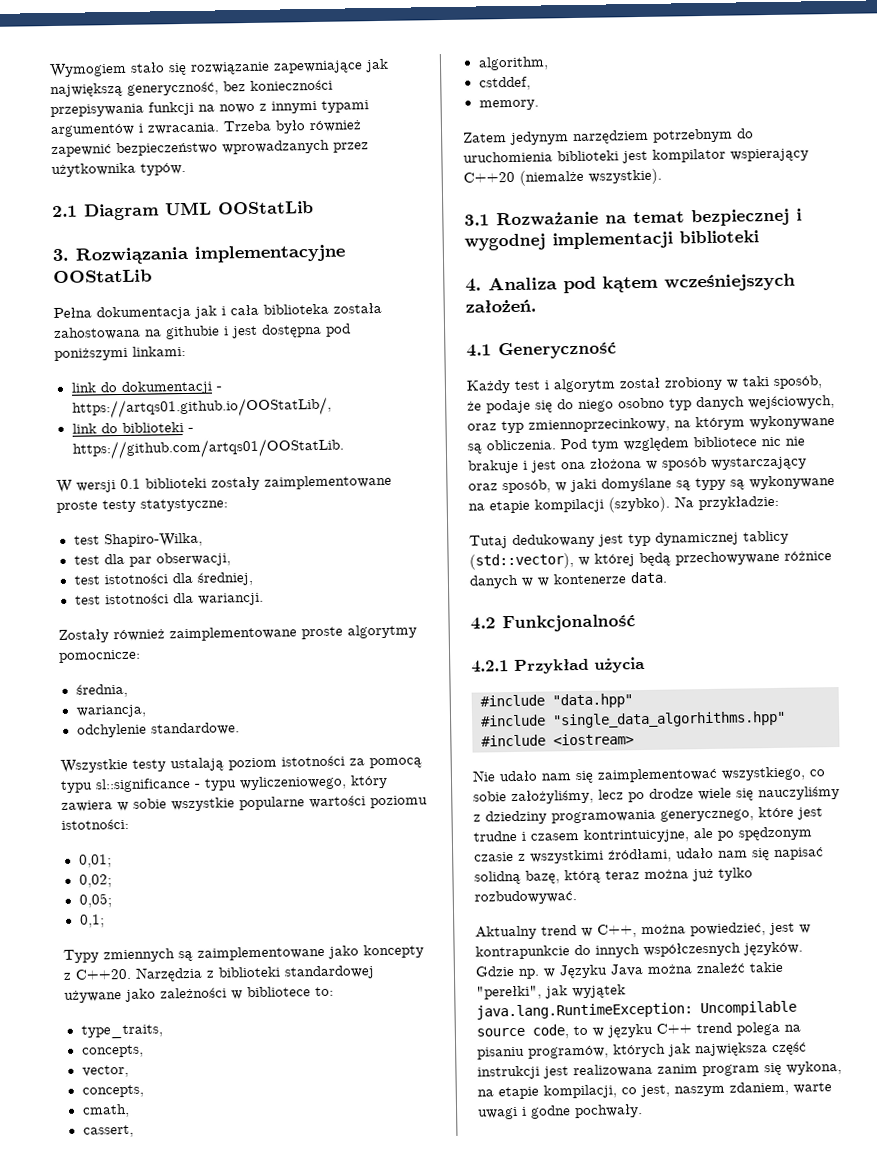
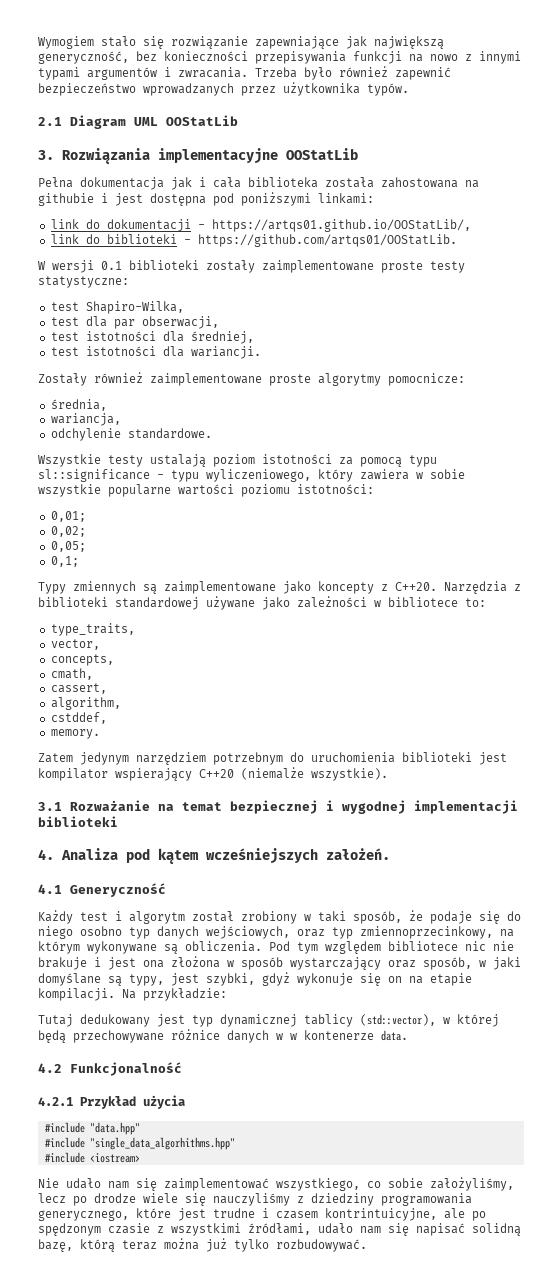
[81,1044,144,1058] // concepts, -> (135, 629) none
[695,475,835,491] [468,496,670,514] typy są wykonywane na etapie kompilacji (szybko). -> [129,972,472,986] [38,988,115,1001] typy, jest szybki, gdyż wykonuje się on na etapie kompilacji.
[475,922,811,940] [475,941,803,960] [475,961,783,979] [476,984,626,1000] [476,1000,797,1020] [476,1021,801,1039] [477,1041,807,1060] [477,1061,842,1080] [477,1081,832,1100] [478,1104,643,1120] // Aktualny trend w C++, można powiedzieć, jest w kontrapunkcie do innych współczesnych języków. Gdzie np. w Języku Java można znaleźć takie "perełki", jak wyjątek java.lang.RuntimeException: Uncompilable source code, to w języku C++ trend polega na pisaniu programów, których jak największa część instrukcji jest realizowana zanim program się wykona, na etapie kompilacji, co jest, naszym zdaniem, warte uwagi i godne pochwały. -> (367, 1245) none

